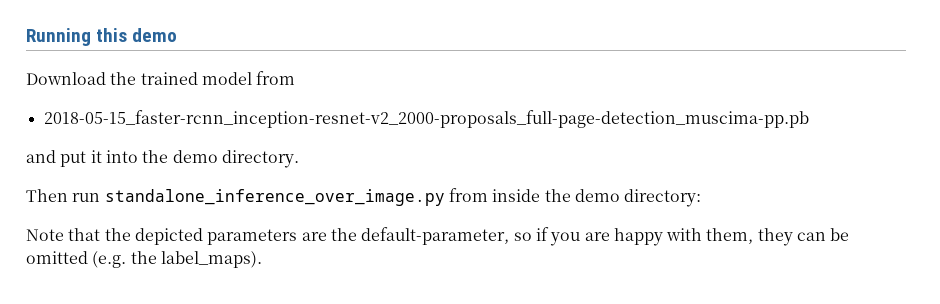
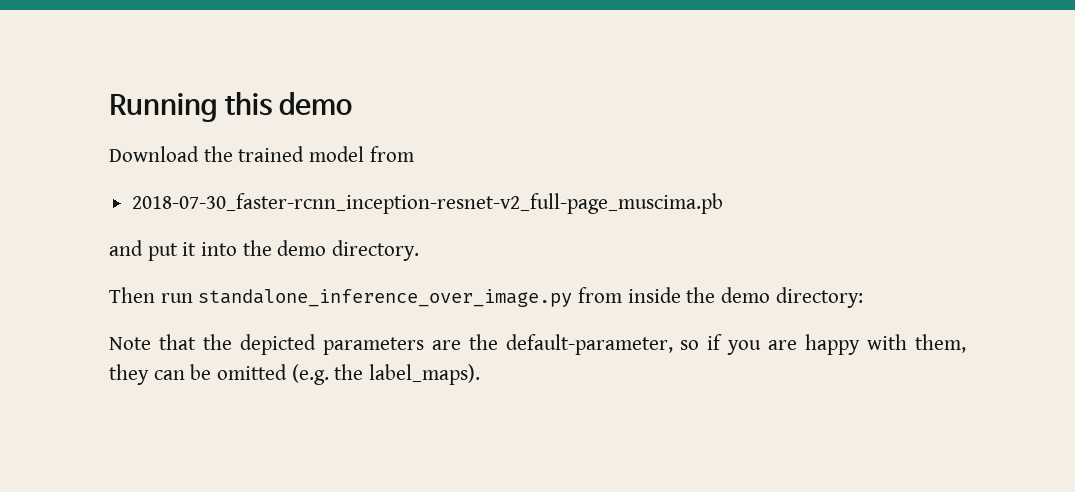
[43,110,809,128] 2018-05-15_faster-rcnn_inception-resnet-v2_2000-proposals_full-page-detection_muscima-pp.pb -> [132,193,724,214] 2018-07-30_faster-rcnn_inception-resnet-v2_full-page_muscima.pb

